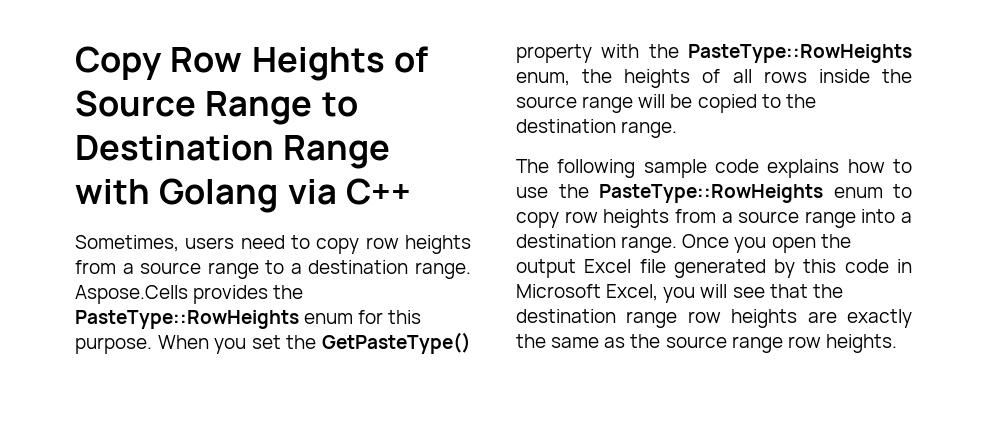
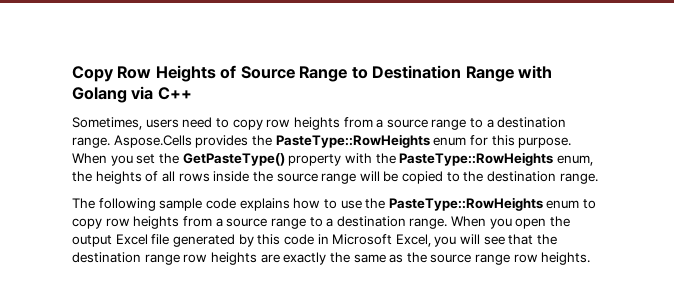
[861,209,912,223] [516,234,730,253] into a destination range. Once -> [309,216,487,229] to a destination range. When

